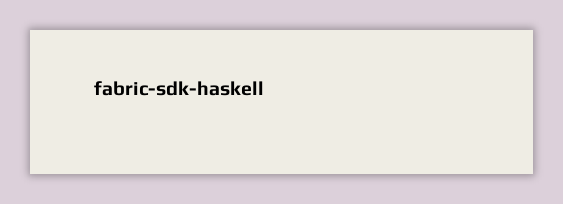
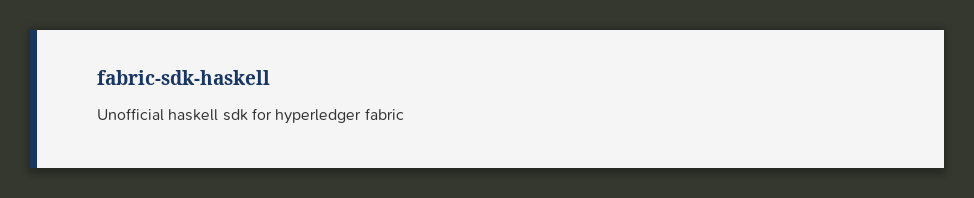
(264, 88) none -> [97,108,404,124] // Unofficial haskell sdk for hyperledger fabric

